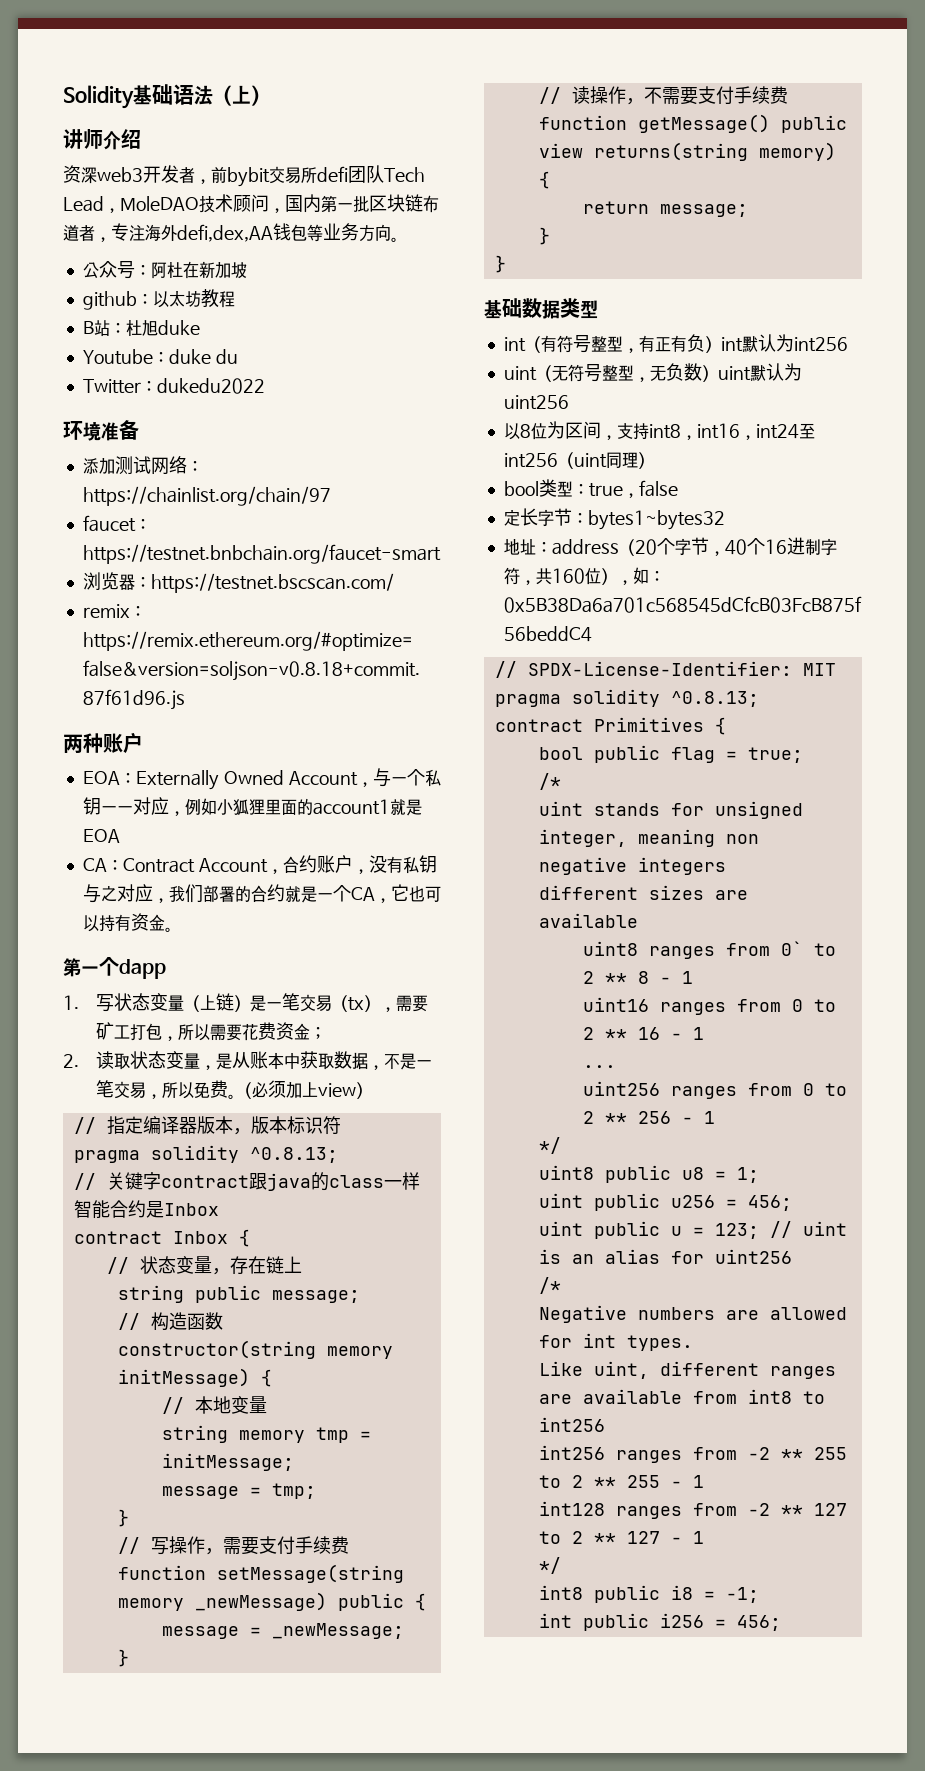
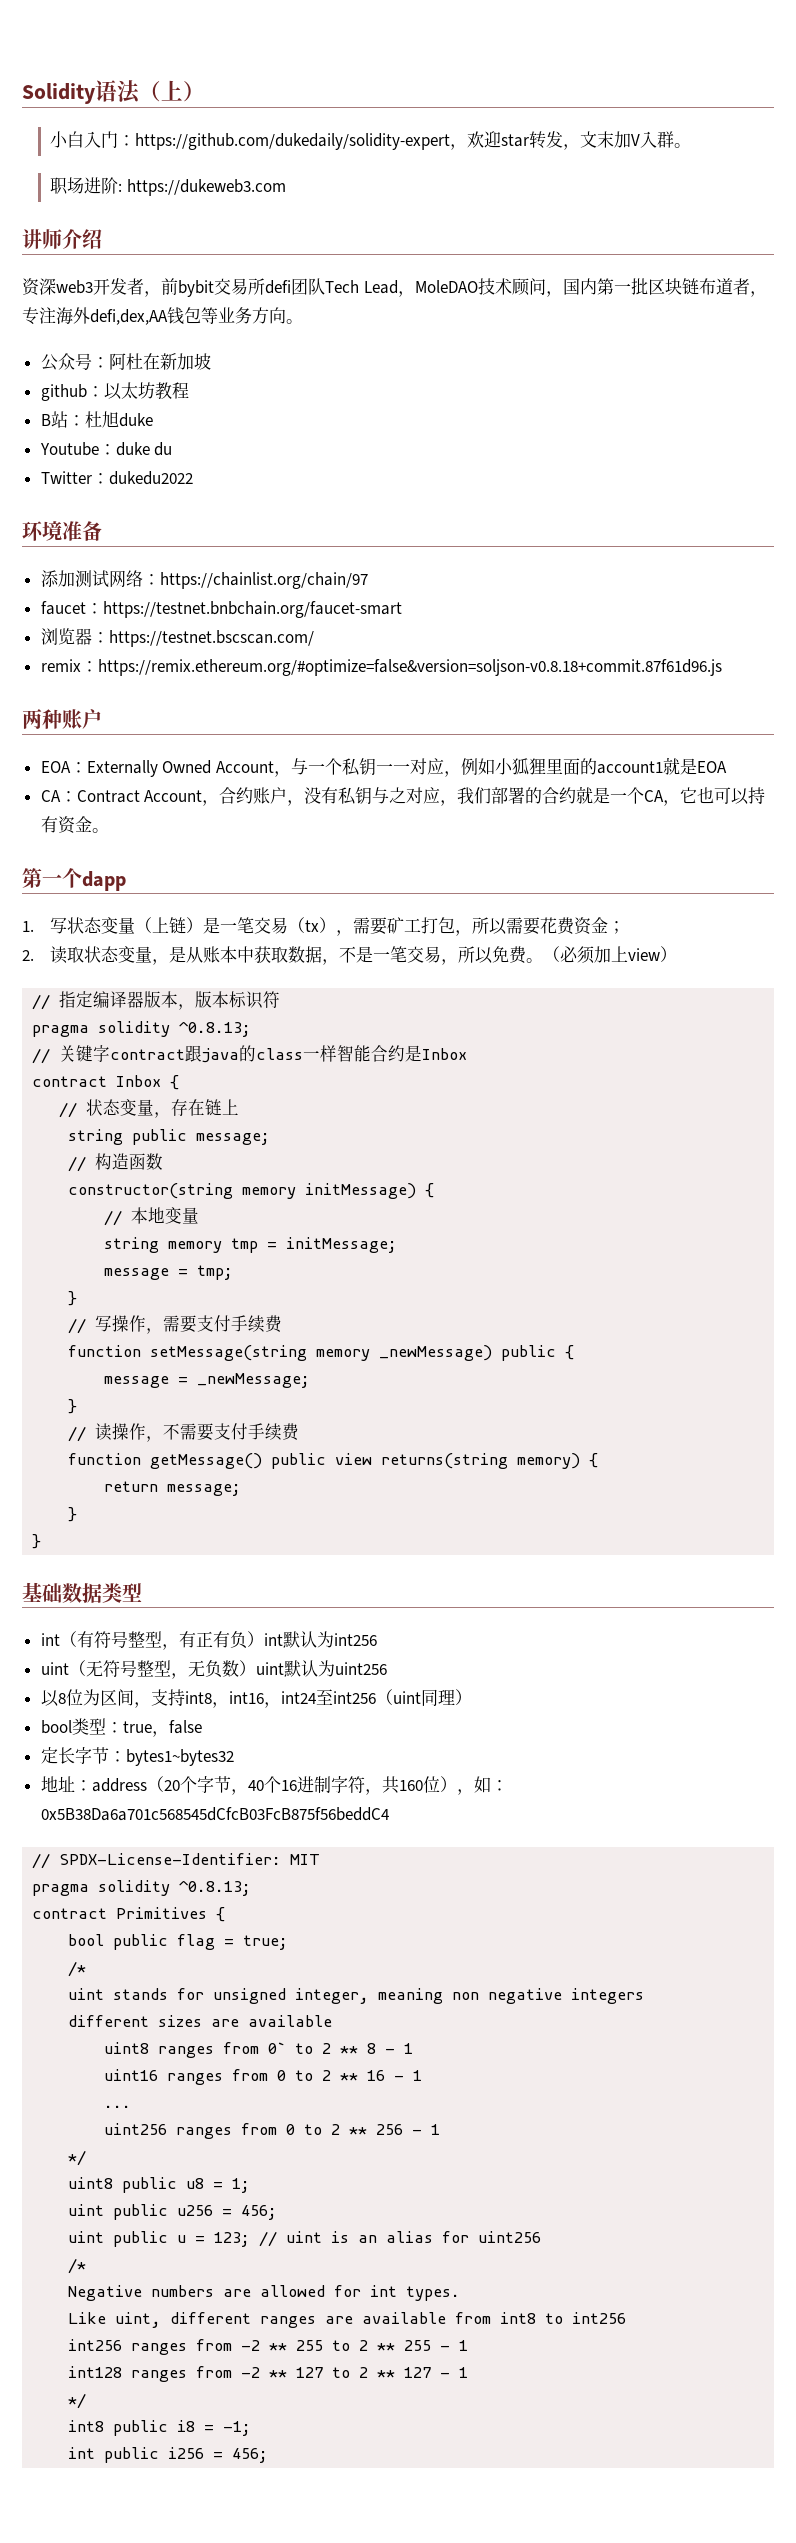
[133,84,173,105] 基础 -> (95, 93) none
(270, 95) none -> [49,131,691,150] [49,177,286,196] // 小白入门：https://github.com/dukedaily/solidity-expert，欢迎star转发，文末加V入群。 // 职场进阶: https://dukeweb3.com

